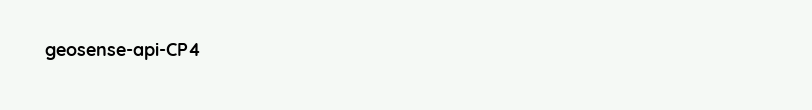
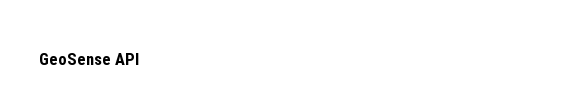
[45,42,201,60] geosense-api-CP4 -> [39,53,140,65] GeoSense API

